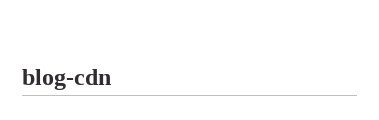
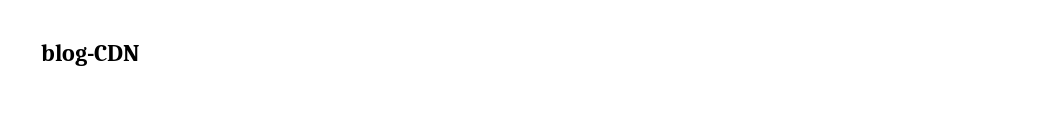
[22,69,111,90] blog-cdn -> [41,44,139,66] blog-CDN

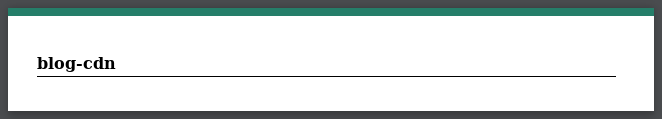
[41,44,139,66] blog-CDN -> [37,57,116,72] blog-cdn

